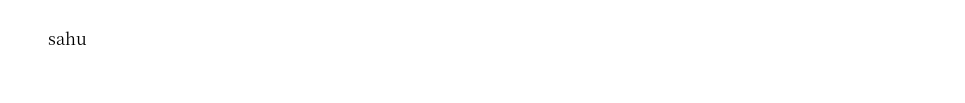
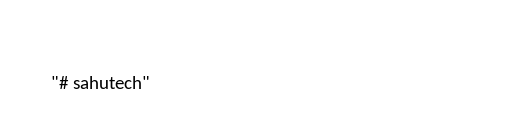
[48,31,87,45] sahu -> [51,76,150,89] "# sahutech"

